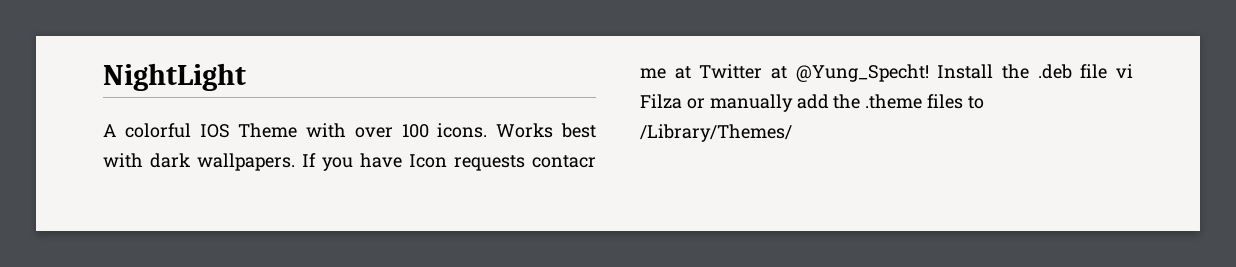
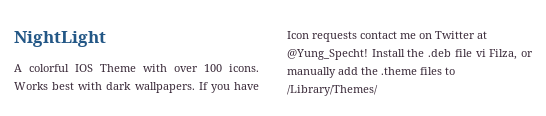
[532,155,596,168] [640,66,691,79] contacr me at -> [360,31,432,39] contact me on
[640,94,682,109] Filza -> [489,49,518,60] Filza,

